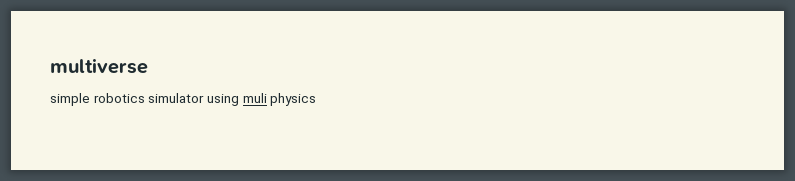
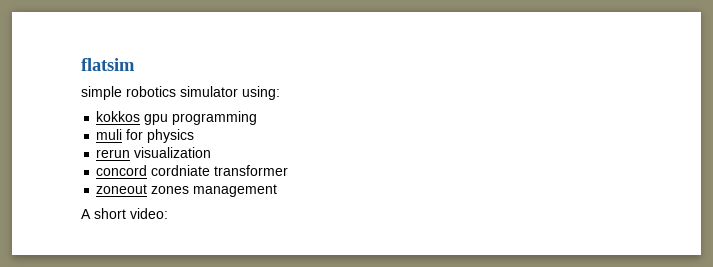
[50,58,148,74] multiverse -> [81,58,135,71] flatsim
[206,93,317,106] using muli physics -> [242,86,280,100] [96,111,258,125] [96,129,195,143] [96,147,212,158] [96,165,289,176] [96,184,278,197] [81,208,168,219] using: // kokkos gpu programming // muli for physics // rerun visualization // concord cordniate transformer // zoneout zones management // A short video:

